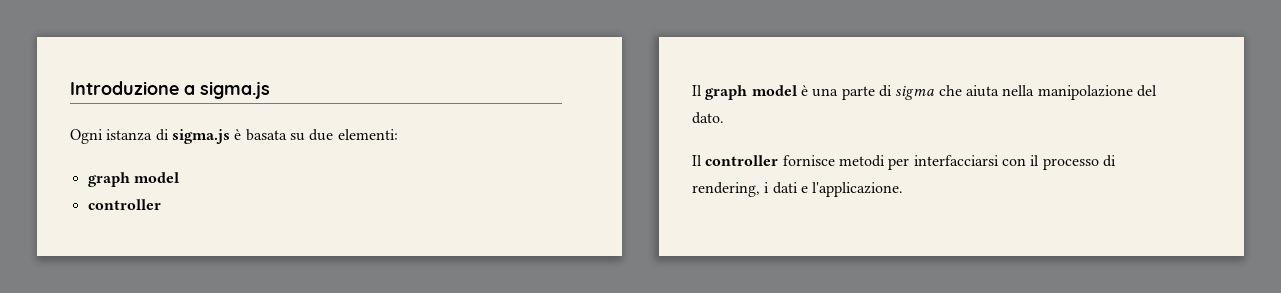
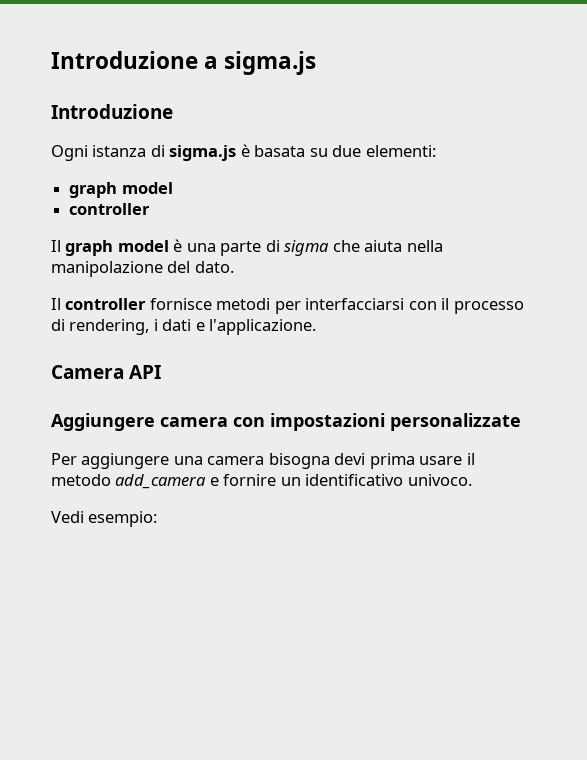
(270, 90) none -> [51,104,173,119] // Introduzione
(904, 189) none -> [51,365,162,379] [51,413,521,431] [51,453,475,469] [51,474,472,489] [51,511,158,527] // Camera API // Aggiungere camera con impostazioni personalizzate // Per aggiungere una camera bisogna devi prima usare il metodo add_camera e fornire un identificativo univoco. // Vedi esempio:

